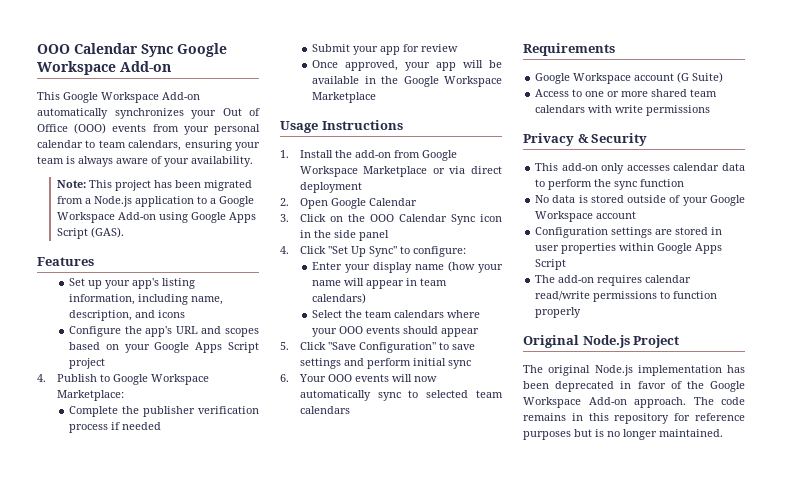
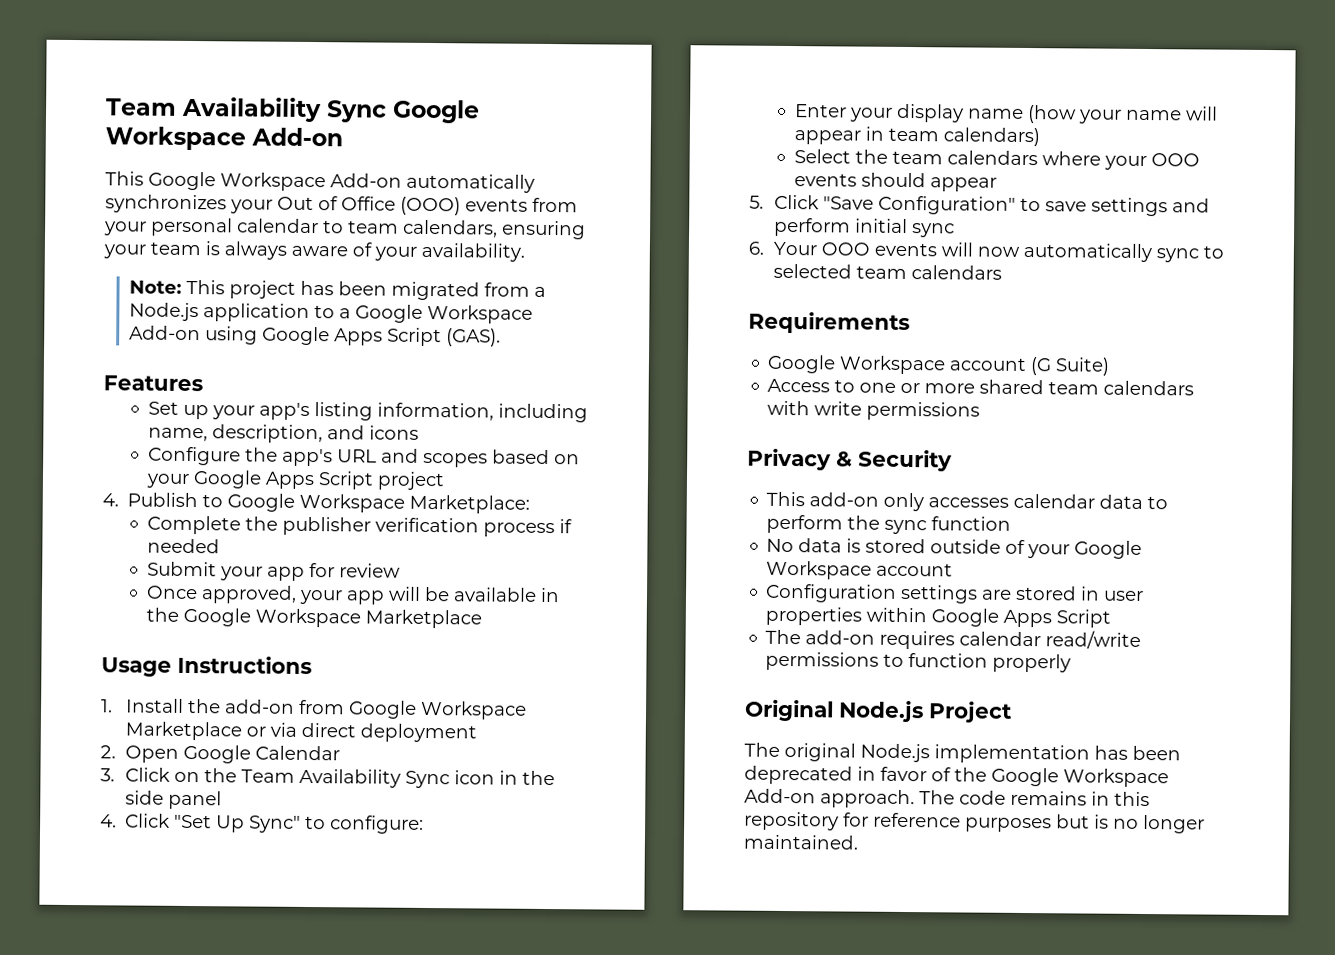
[37,43,138,54] OOO Calendar -> [106,96,322,123] Team Availability
[369,214,447,222] OOO Calendar -> [240,768,401,788] Team Availability

